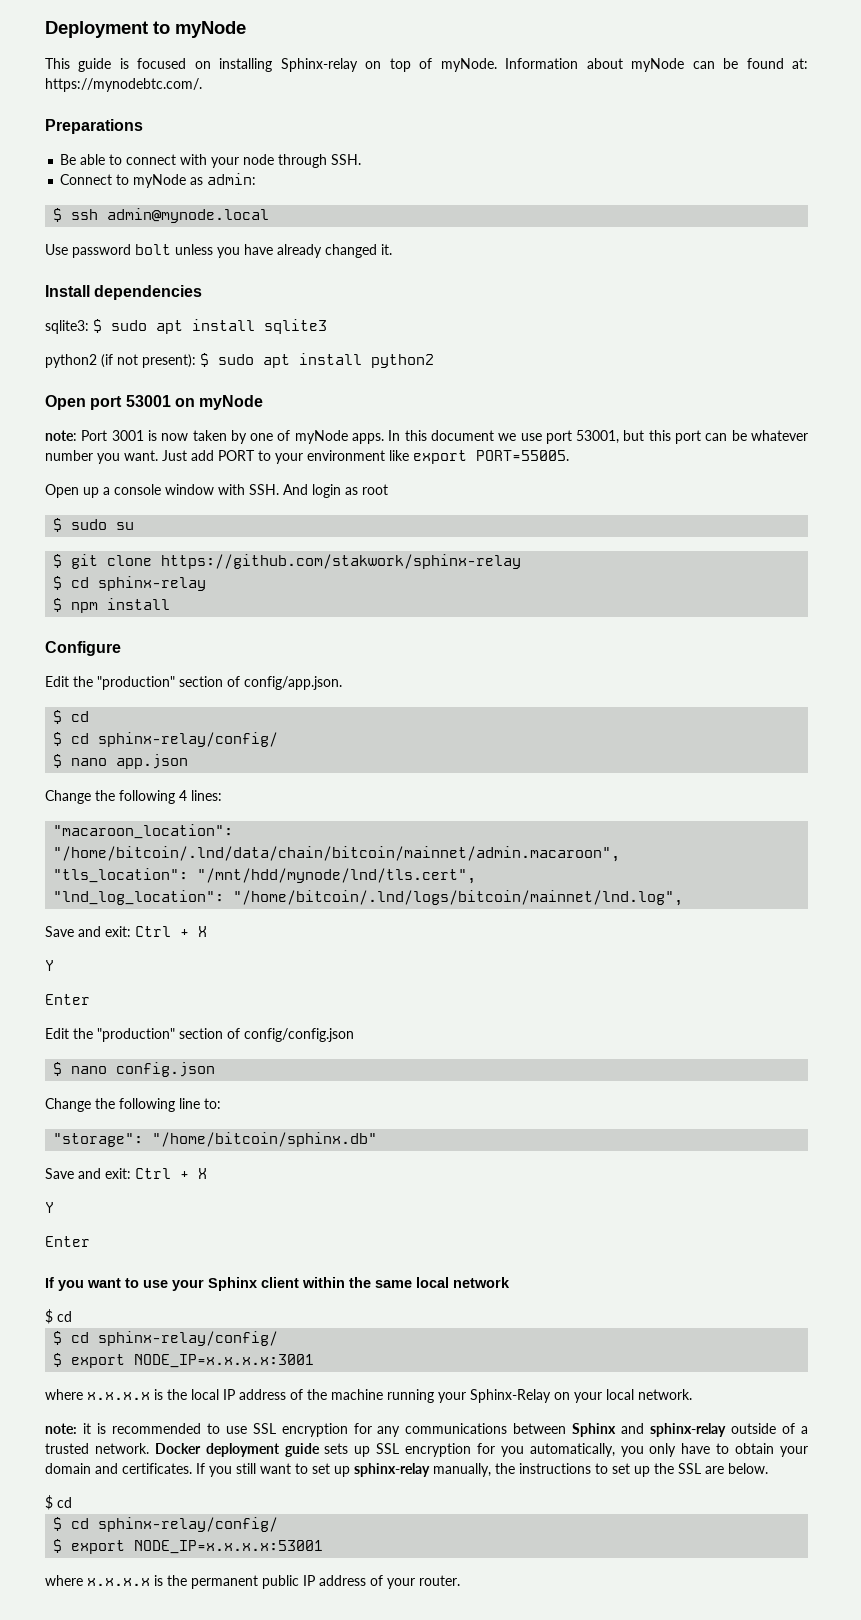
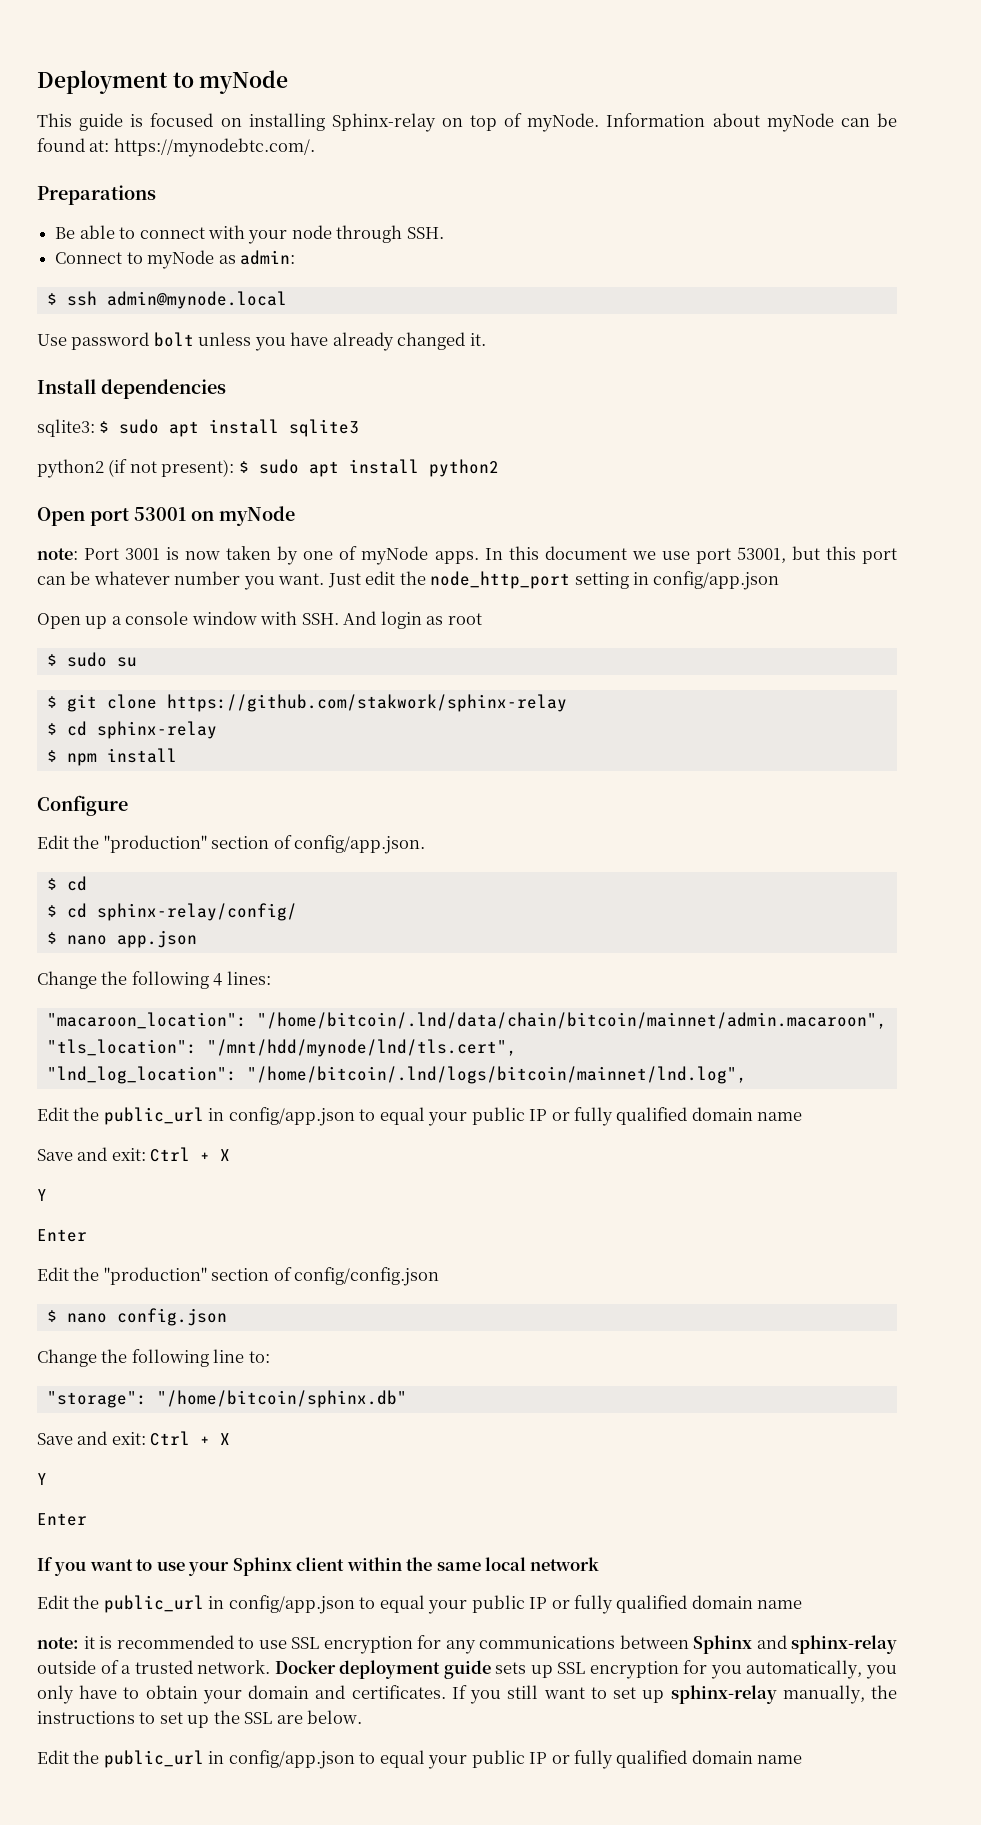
[191,450,569,464] add PORT to your environment like export PORT=55005. -> [365,571,780,590] edit the node_http_port setting in config/app.json
(684, 898) none -> [37,1107,803,1126] // Edit the public_url in config/app.json to equal your public IP or fully qualified domain name
[45,1309,72,1324] [53,1331,279,1346] [53,1353,315,1368] [45,1389,692,1403] $ cd // $ cd sphinx-relay/config/ // $ export NODE_IP=x.x.x.x:3001 // where x.x.x.x is the local IP address of the machine running your Sphinx-Relay on your local network. -> [37,1595,803,1614] Edit the public_url in config/app.json to equal your public IP or fully qualified domain name
[45,1495,72,1510] [53,1517,279,1532] [53,1539,324,1554] [45,1575,460,1589] $ cd // $ cd sphinx-relay/config/ // $ export NODE_IP=x.x.x.x:53001 // where x.x.x.x is the permanent public IP address of your router. -> [37,1750,803,1769] Edit the public_url in config/app.json to equal your public IP or fully qualified domain name

